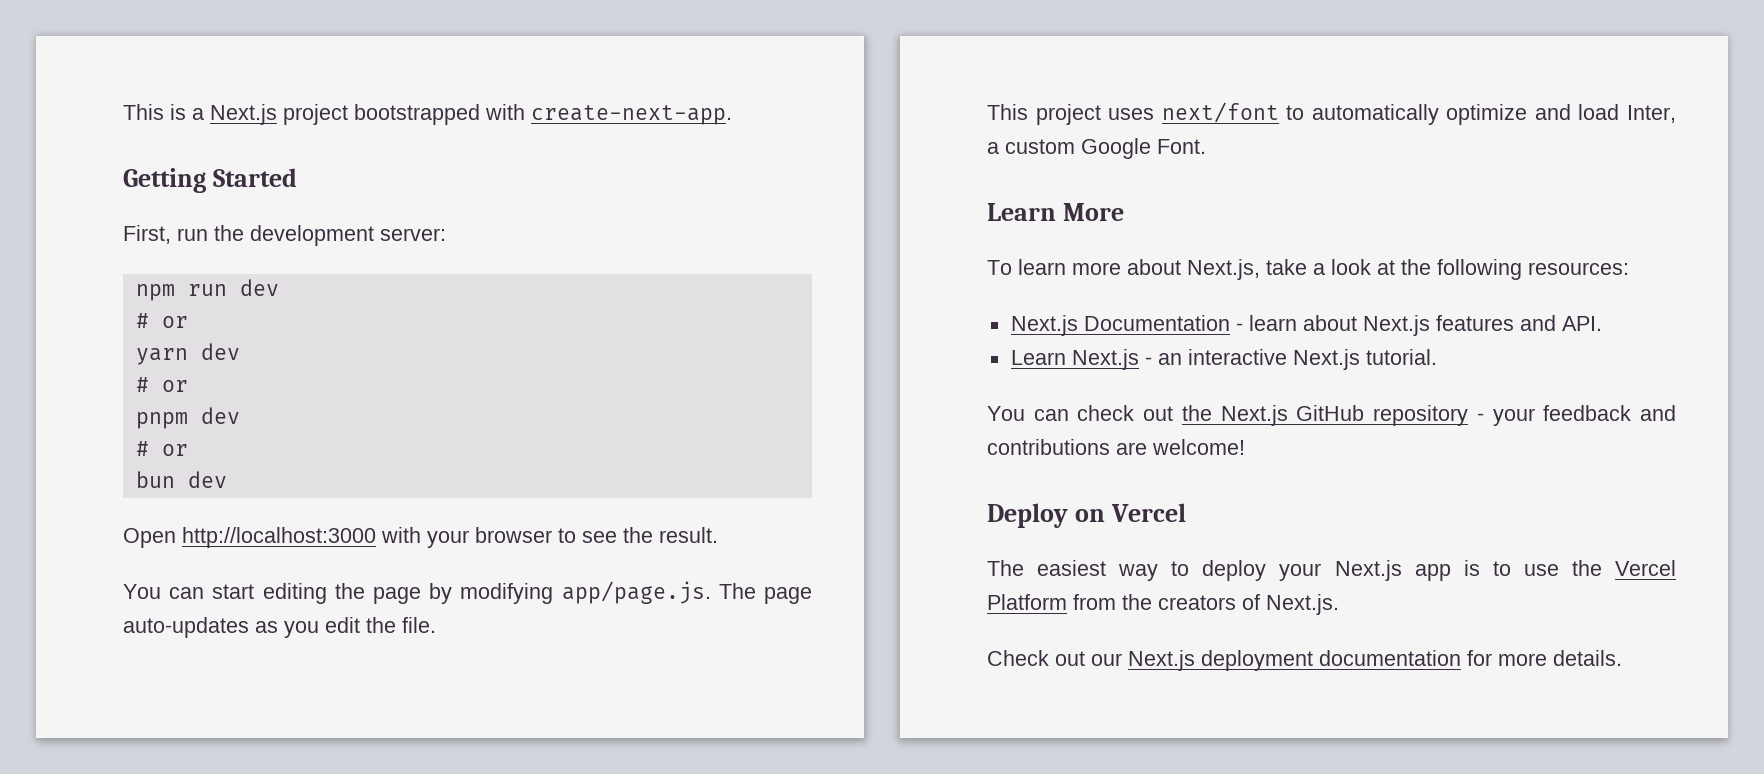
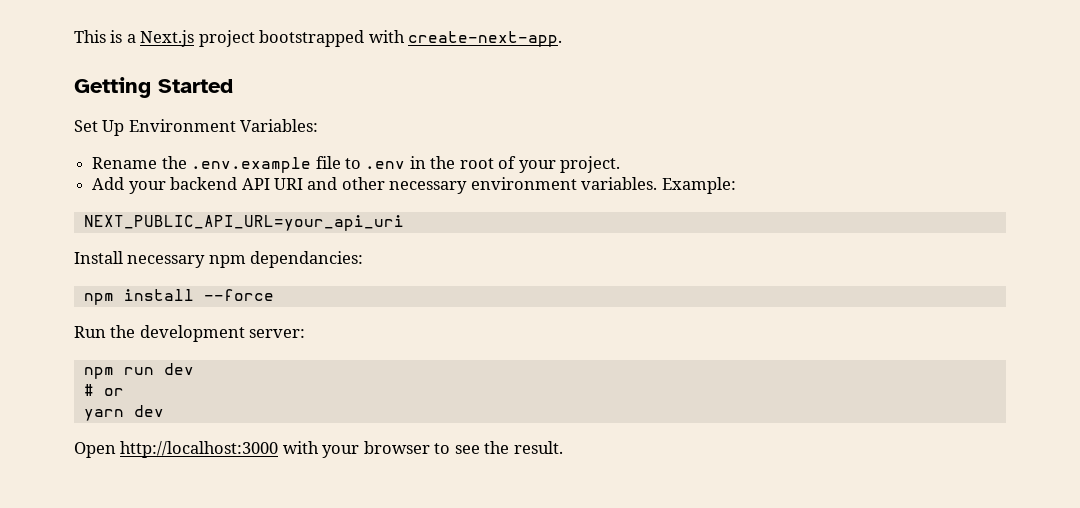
[123,225,208,244] First, run -> [74,119,319,136] [92,156,621,173] [92,177,736,194] [83,215,404,231] [74,251,364,268] [83,289,274,305] [74,326,106,338] Set Up Environment Variables: // Rename the .env.example file to .env in the root of your project. // Add your backend API URI and other necessary environment variables. Example: // NEXT_PUBLIC_API_URL=your_api_uri // Install necessary npm dependancies: // npm install --force // Run
[135,377,188,392] [135,407,240,429] [135,441,188,456] [135,471,227,488] // # or // pnpm dev // # or // bun dev -> (164, 411) none
[123,581,812,604] [123,617,436,638] [987,102,1676,125] [987,138,1206,159] [987,203,1124,221] [987,259,1629,280] [1010,315,1602,336] [1010,349,1437,370] [987,405,1676,426] [987,439,1245,455] [987,503,1186,528] [987,560,1676,581] [987,594,1339,615] [987,650,1622,671] // You can start editing the page by modifying app/page.js. The page auto-updates as you edit the file. // This project uses next/font to automatically optimize and load Inter, a custom Google Font. // Learn More // To learn more about Next.js, take a look at the following resources: // Next.js Documentation - learn about Next.js features and API. // Learn Next.js - an interactive Next.js tutorial. // You can check out the Next.js GitHub repository - your feedback and contributions are welcome! // Deploy on Vercel // The easiest way to deploy your Next.js app is to use the Vercel Platform from the creators of Next.js. // Check out our Next.js deployment documentation for more details. -> (563, 447) none

